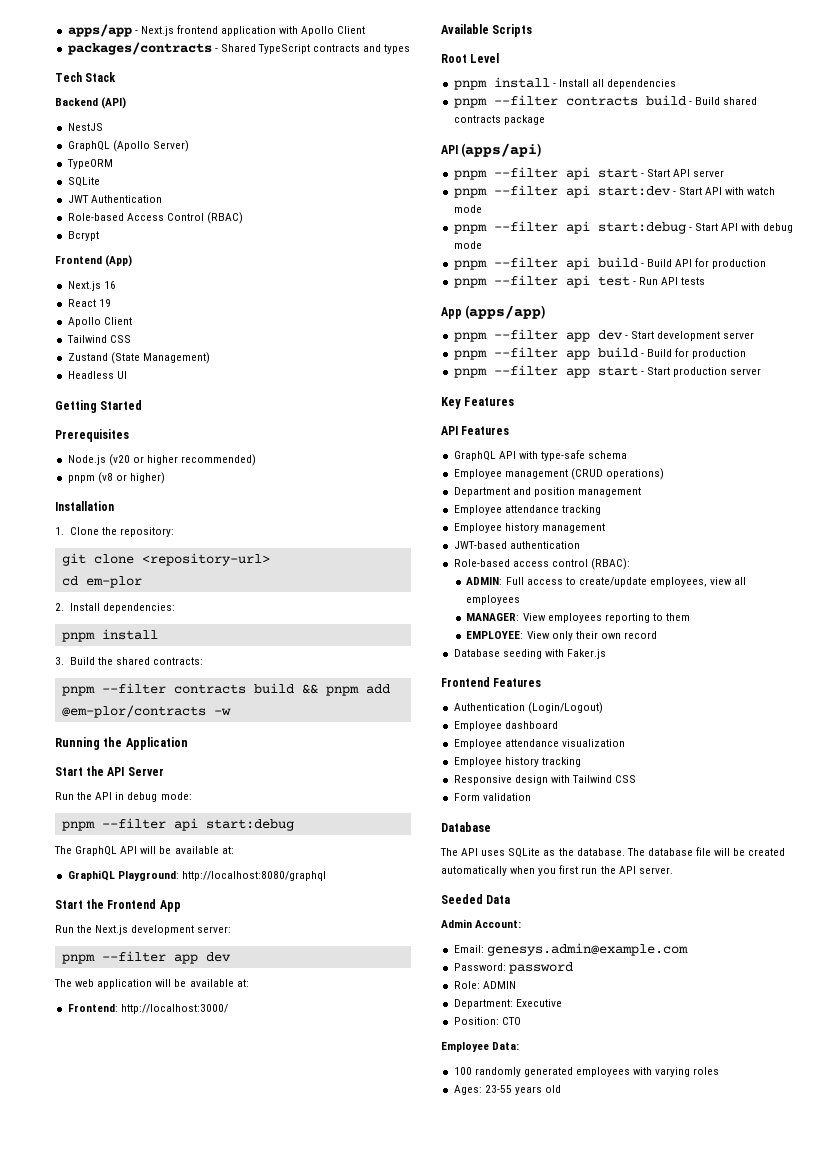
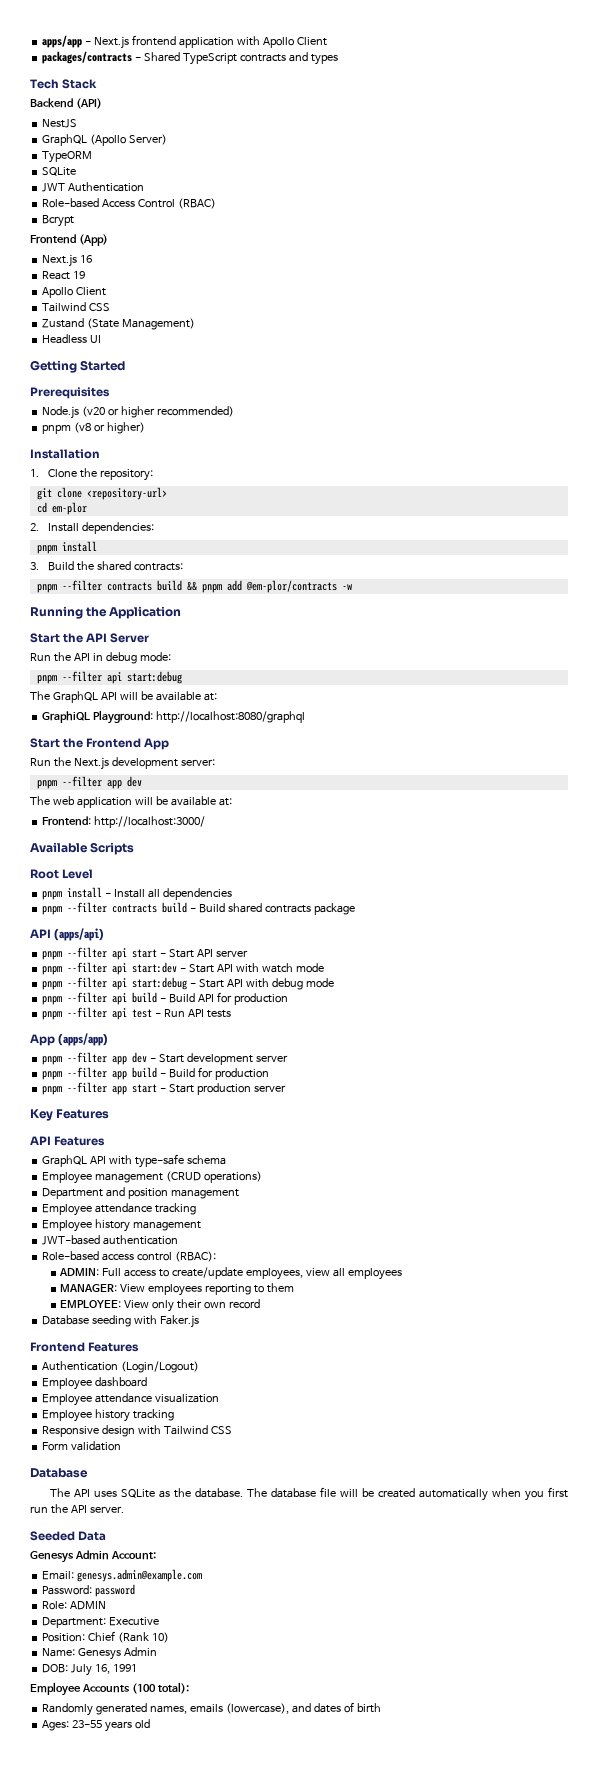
(511, 899) none -> [30,1551,74,1563] Genesys
[501,1017,521,1025] [441,1042,520,1052] [453,1067,720,1077] CTO // Employee Data: // 100 randomly generated employees with varying roles -> [88,1631,170,1643] [42,1647,158,1660] [42,1664,138,1676] [30,1682,189,1696] [42,1702,381,1716] Chief (Rank 10) // Name: Genesys Admin // DOB: July 16, 1991 // Employee Accounts (100 total): // Randomly generated names, emails (lowercase), and dates of birth

